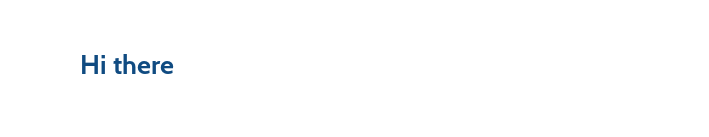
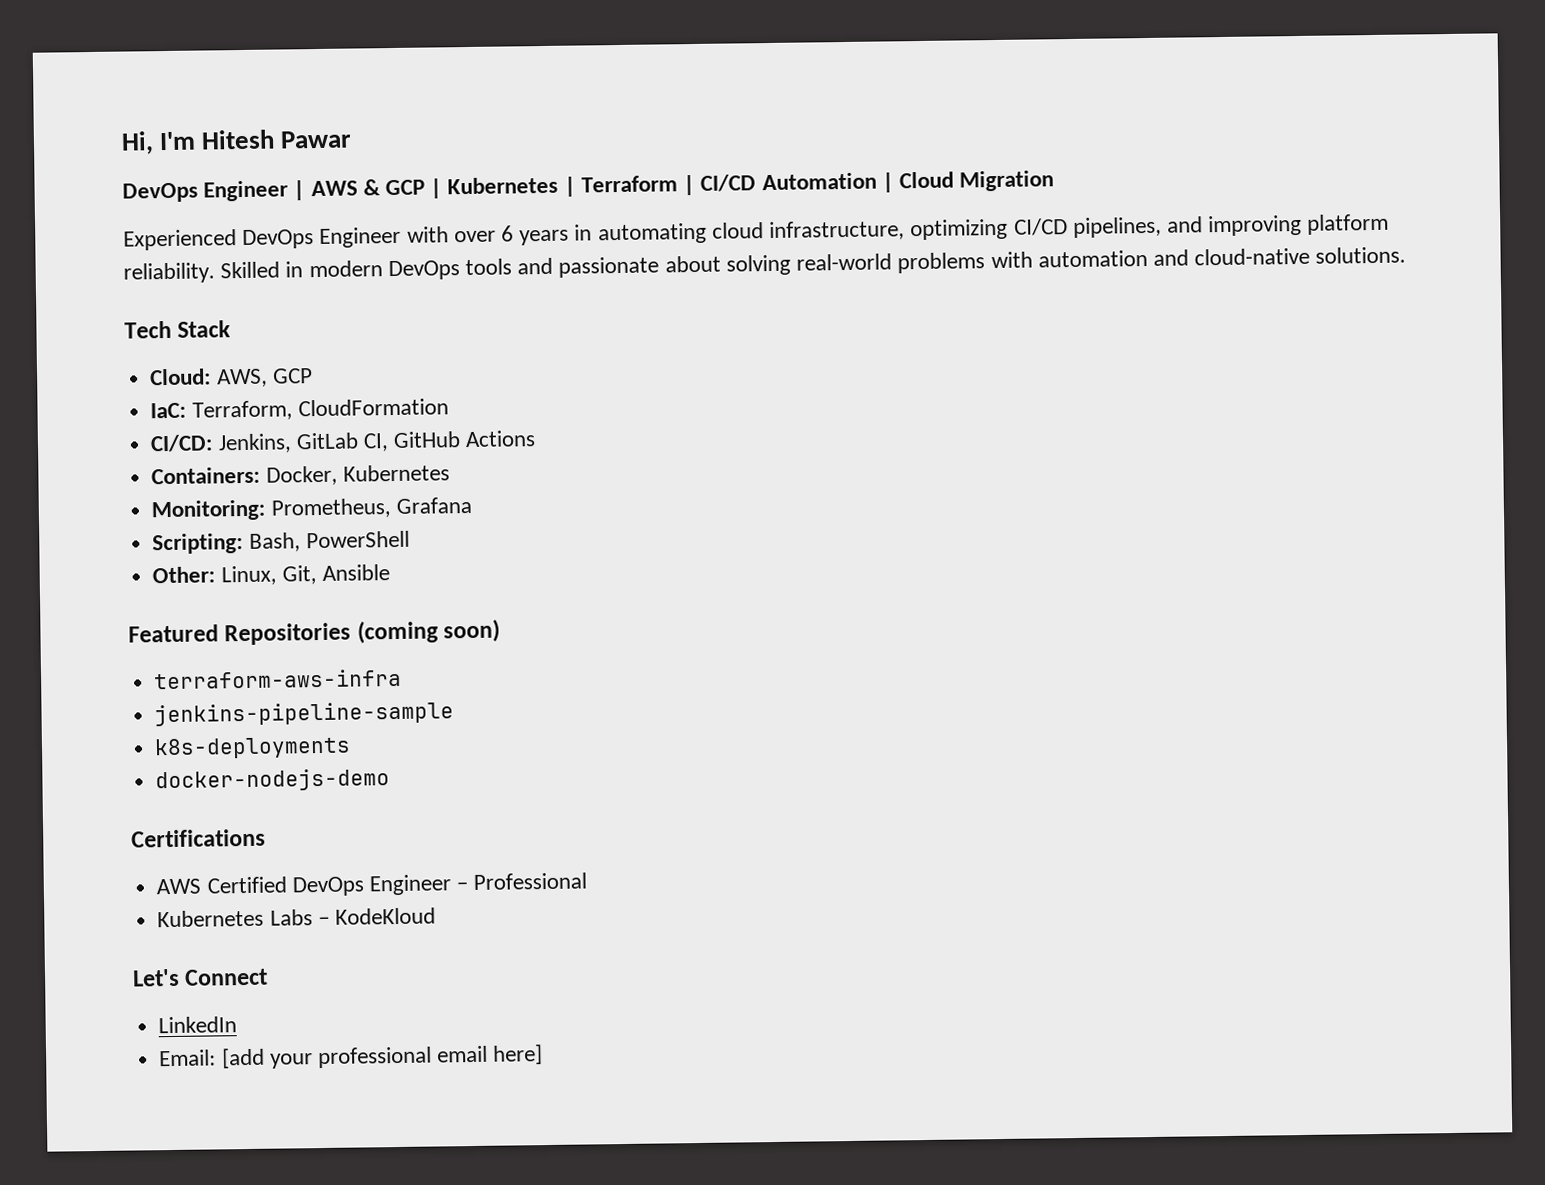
[80,54,175,74] Hi there -> [121,129,353,155] [122,170,1055,203] [123,213,1390,251] [123,246,1407,284] [124,320,232,339] [149,368,313,388] [150,398,449,421] [150,430,537,454] [151,464,450,486] [151,496,472,522] [152,530,410,555] [152,564,390,586] [128,619,501,646] [154,668,403,690] [154,701,455,727] [154,736,352,760] [155,768,391,793] [131,828,266,848] [156,872,588,897] [157,907,436,928] [132,968,269,987] [158,1016,238,1034] [159,1044,544,1069] Hi, I'm Hitesh Pawar // DevOps Engineer | AWS & GCP | Kubernetes | Terraform | CI/CD Automation | Cloud Migration // Experienced DevOps Engineer with over 6 years in automating cloud infrastructure, optimizing CI/CD pipelines, and improving platform reliability. Skilled in modern DevOps tools and passionate about solving real-world problems with automation and cloud-native solutions. // Tech Stack // Cloud: AWS, GCP // IaC: Terraform, CloudFormation // CI/CD: Jenkins, GitLab CI, GitHub Actions // Containers: Docker, Kubernetes // Monitoring: Prometheus, Grafana // Scripting: Bash, PowerShell // Other: Linux, Git, Ansible // Featured Repositories (coming soon) // terraform-aws-infra // jenkins-pipeline-sample // k8s-deployments // docker-nodejs-demo // Certifications // AWS Certified DevOps Engineer – Professional // Kubernetes Labs – KodeKloud // Let's Connect // LinkedIn // Email: [add your professional email here]

